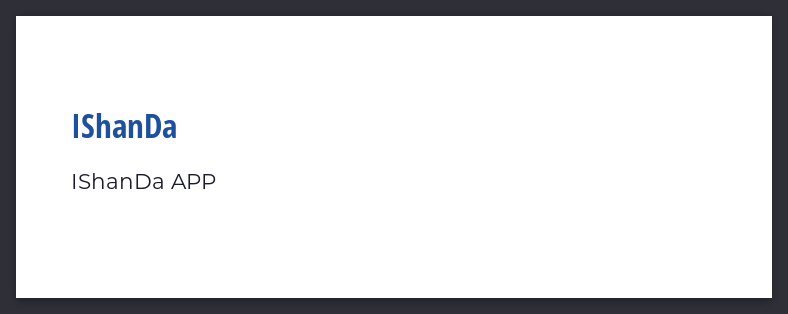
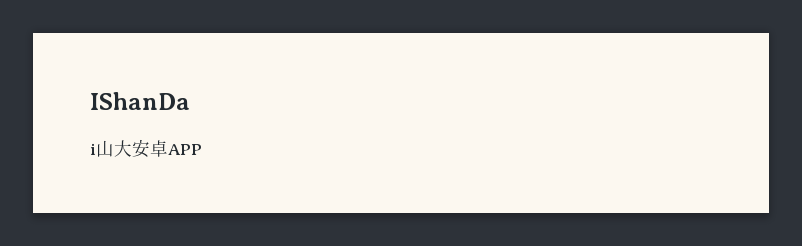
[71,173,165,189] IShanDa -> [90,139,168,158] i山大安卓

